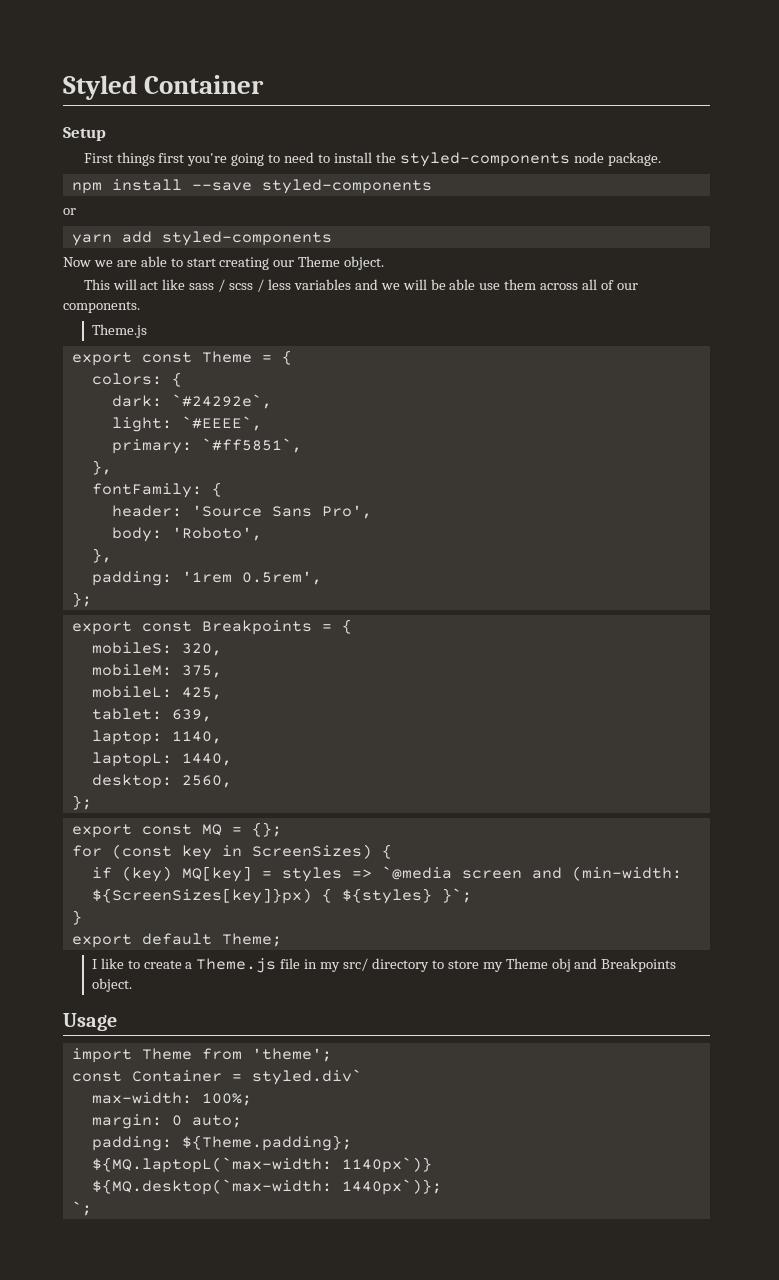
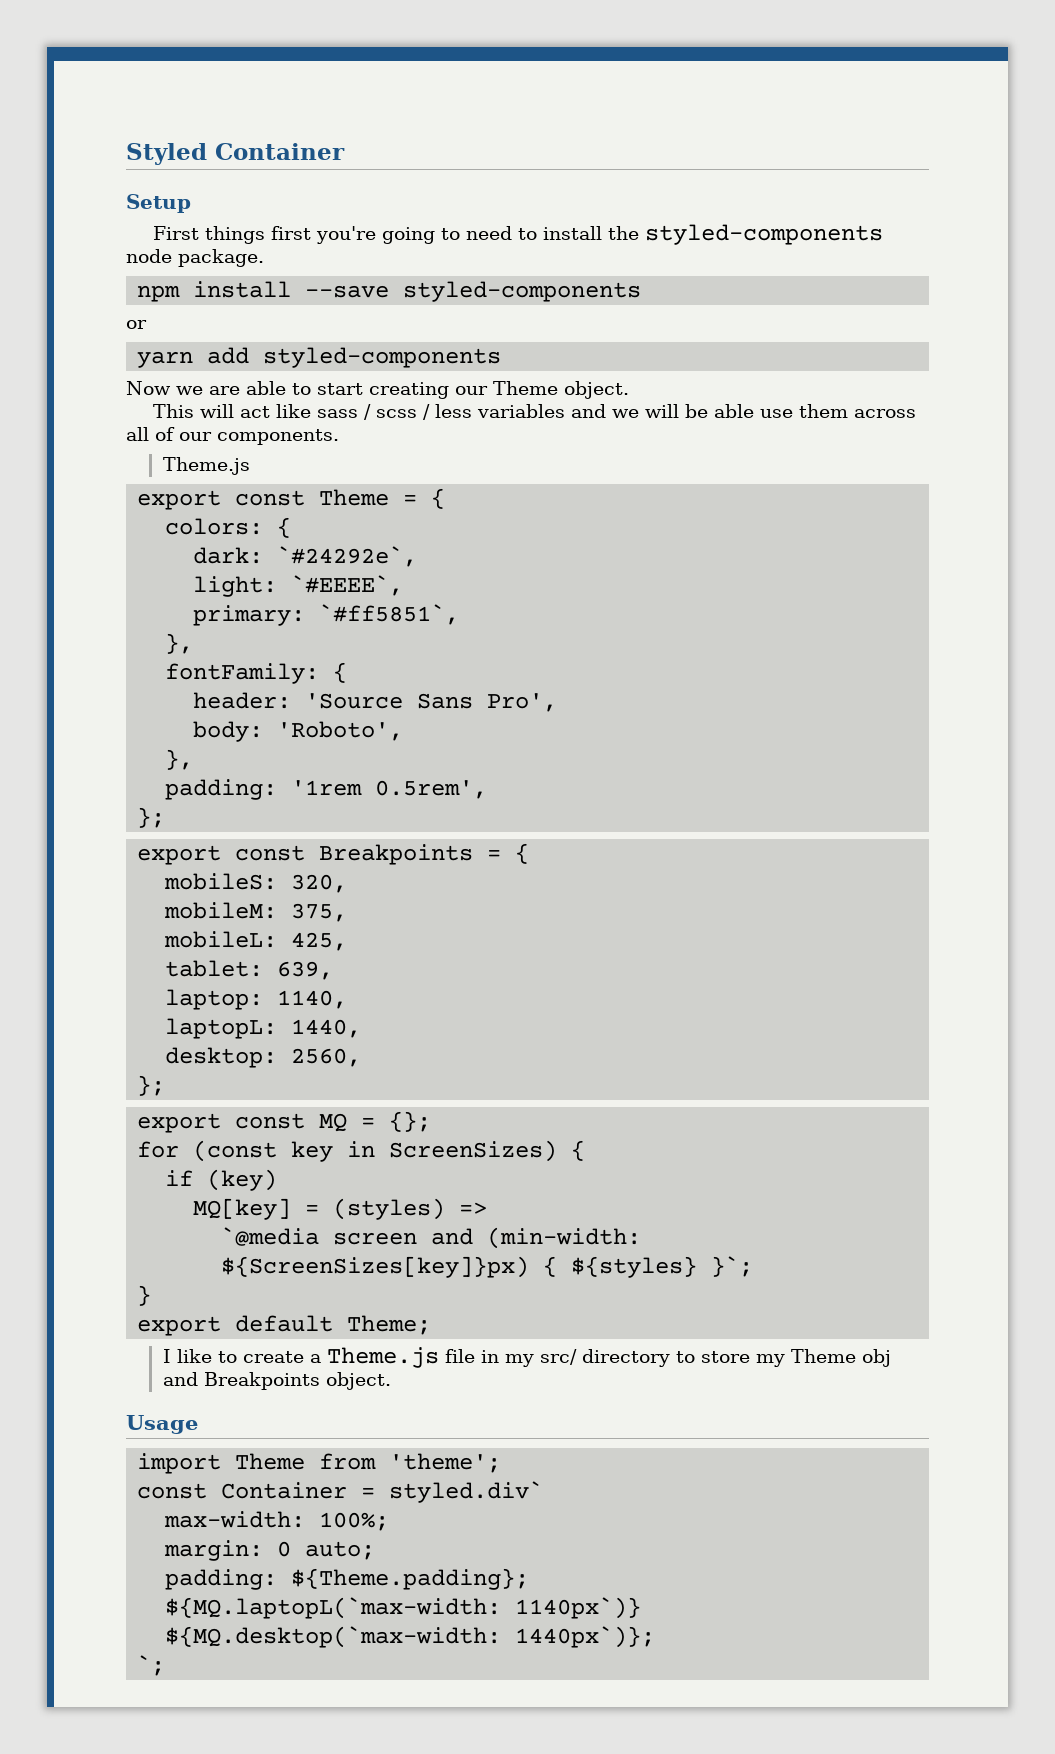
(172, 874) none -> (278, 1180) //
[281,867,342,882] styles -> [333,1198,446,1220] (styles)
(372, 873) none -> (488, 1208) //

